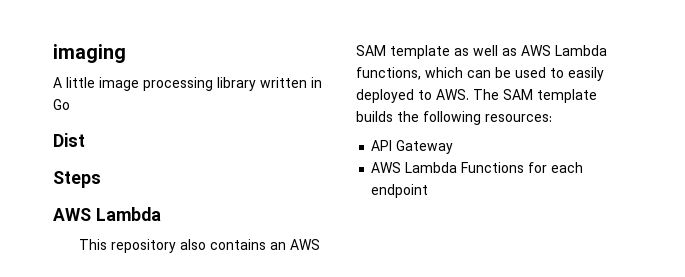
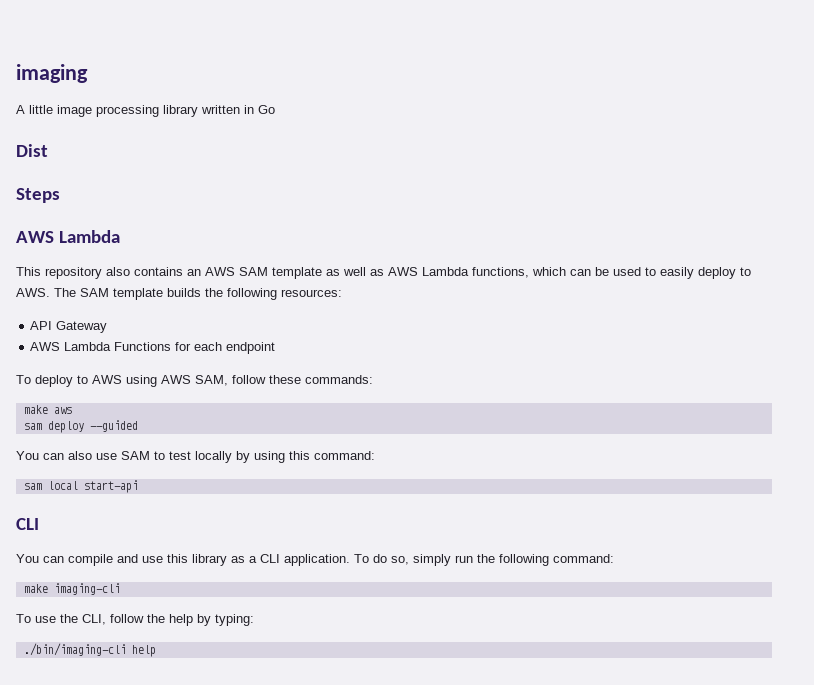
[356,89,414,103] deployed -> [698,267,736,279] deploy
(429, 191) none -> [16,375,373,387] [23,405,72,414] [23,420,138,433] [16,451,375,463] [23,480,138,493] [16,518,39,530] [16,554,614,566] [23,583,120,595] [16,614,254,626] [23,643,156,657] // To deploy to AWS using AWS SAM, follow these commands: // make aws // sam deploy --guided // You can also use SAM to test locally by using this command: // sam local start-api // CLI // You can compile and use this library as a CLI application. To do so, simply run the following command: // make imaging-cli // To use the CLI, follow the help by typing: // ./bin/imaging-cli help

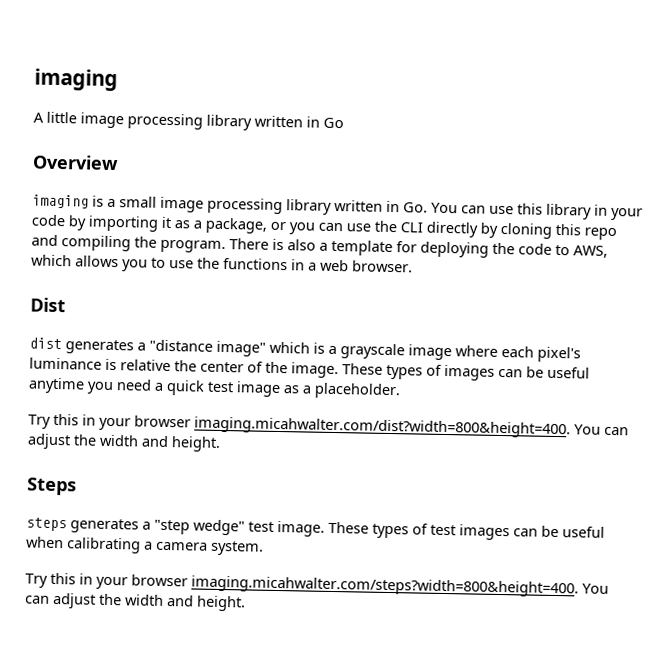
[16,144,48,157] [16,188,60,203] [16,230,120,243] [16,267,751,279] [16,288,342,300] [30,321,108,333] [30,342,276,354] [16,375,373,387] [23,405,72,414] [23,420,138,433] [16,451,375,463] [23,480,138,493] [16,518,39,530] [16,554,614,566] [23,583,120,595] [16,614,254,626] [23,643,156,657] Dist // Steps // AWS Lambda // This repository also contains an AWS SAM template as well as AWS Lambda functions, which can be used to easily deploy to AWS. The SAM template builds the following resources: // API Gateway // AWS Lambda Functions for each endpoint // To deploy to AWS using AWS SAM, follow these commands: // make aws // sam deploy --guided // You can also use SAM to test locally by using this command: // sam local start-api // CLI // You can compile and use this library as a CLI application. To do so, simply run the following command: // make imaging-cli // To use the CLI, follow the help by typing: // ./bin/imaging-cli help -> [32,154,119,171] [32,194,643,221] [31,214,617,241] [31,234,608,258] [31,254,413,273] [30,297,66,313] [29,337,581,363] [29,357,590,381] [28,377,401,400] [28,413,629,439] [27,433,221,452] [27,477,77,496] [26,517,605,541] [26,536,264,556] [25,572,609,598] [25,592,246,612] Overview // imaging is a small image processing library written in Go. You can use this library in your code by importing it as a package, or you can use the CLI directly by cloning this repo and compiling the program. There is also a template for deploying the code to AWS, which allows you to use the functions in a web browser. // Dist // dist generates a "distance image" which is a grayscale image where each pixel's luminance is relative the center of the image. These types of images can be useful anytime you need a quick test image as a placeholder. // Try this in your browser imaging.micahwalter.com/dist?width=800&height=400. You can adjust the width and height. // Steps // steps generates a "step wedge" test image. These types of test images can be useful when calibrating a camera system. // Try this in your browser imaging.micahwalter.com/steps?width=800&height=400. You can adjust the width and height.

